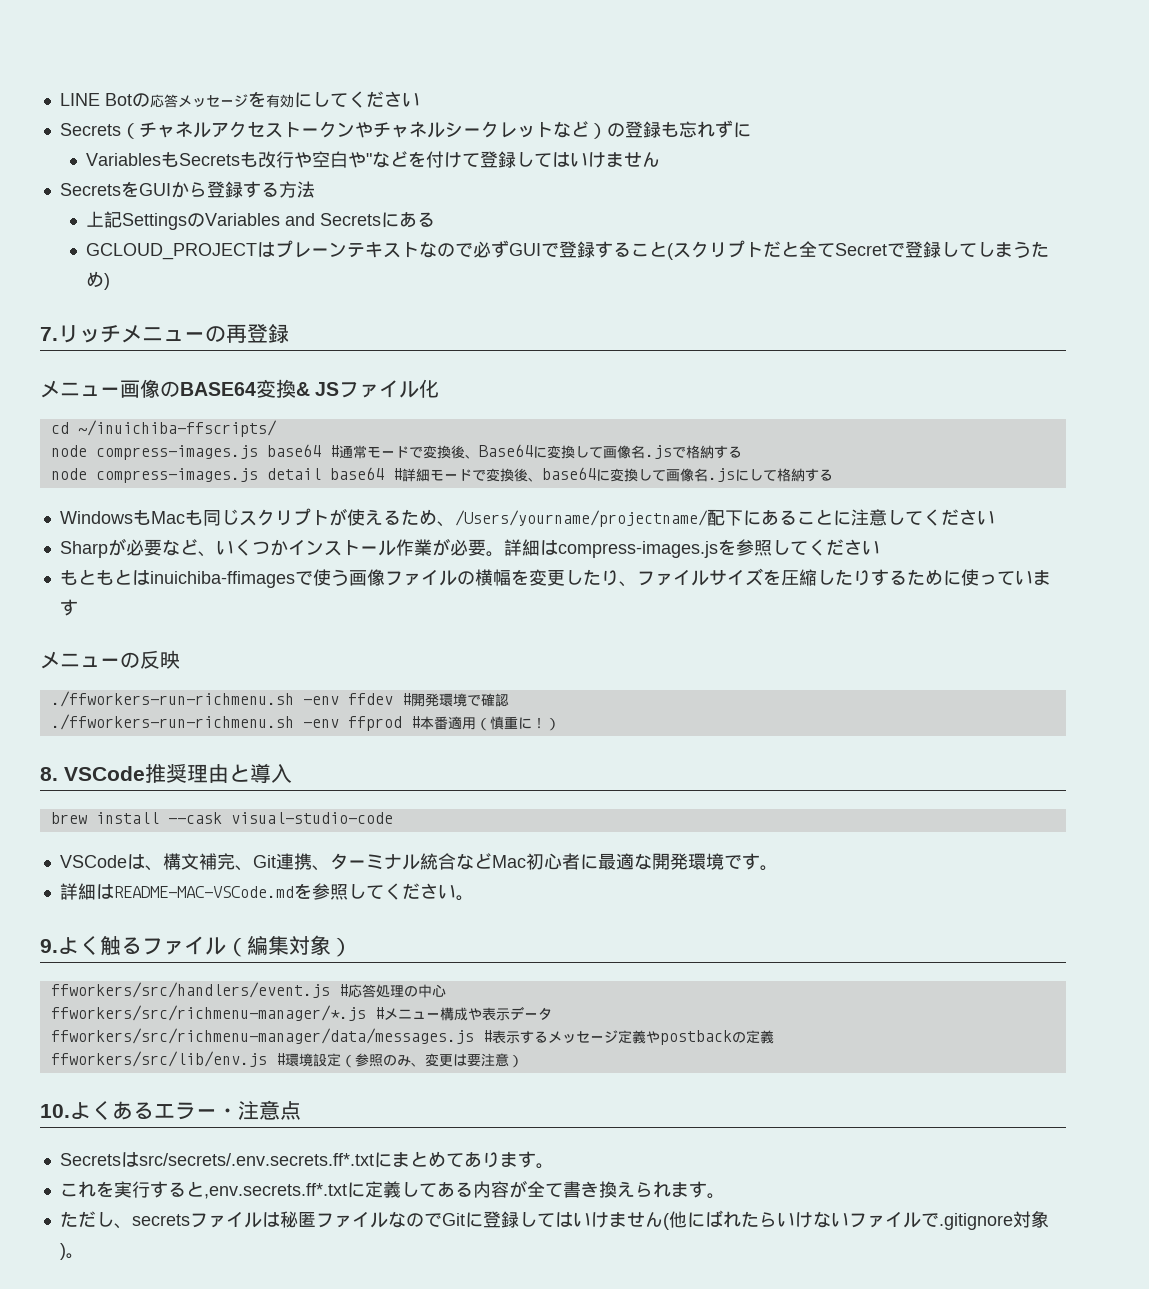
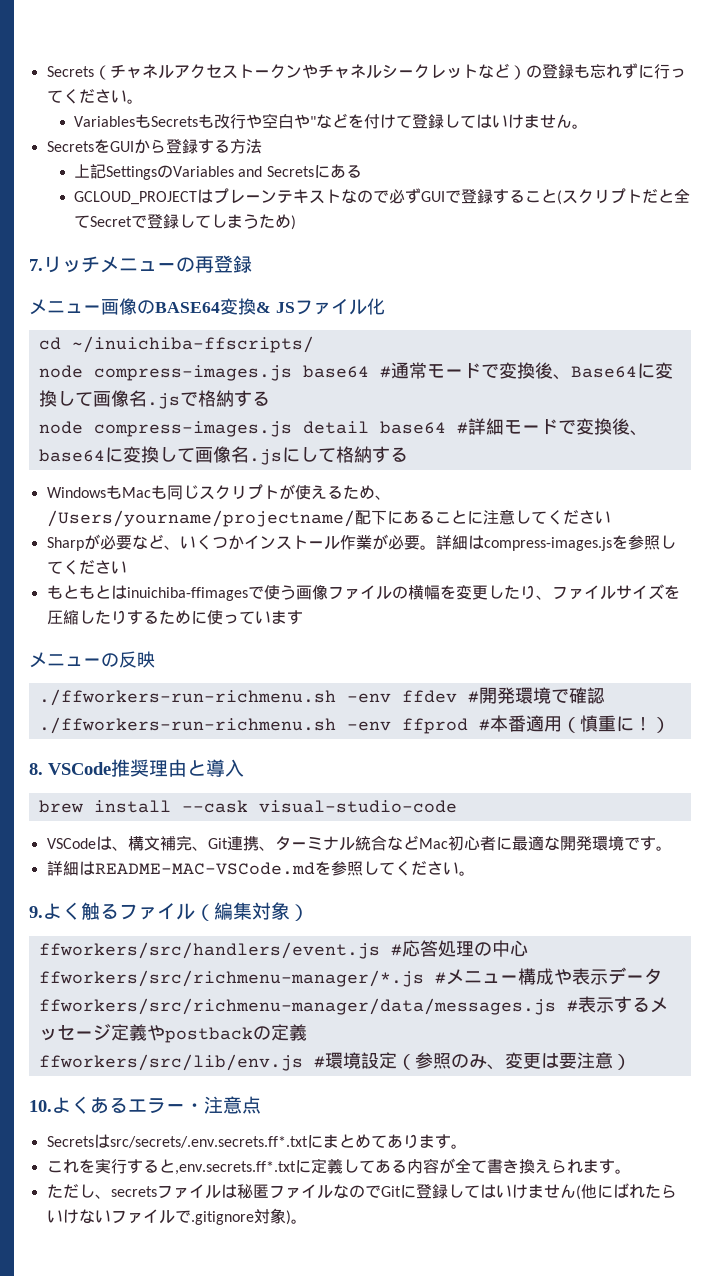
[59,91,420,108] LINE Botの応答メッセージを有効にしてください // -> (46, 71) none
(751, 130) none -> [653,64,686,79] [46,89,143,104] 行ってください。
(661, 159) none -> [571,124,588,129] 。

